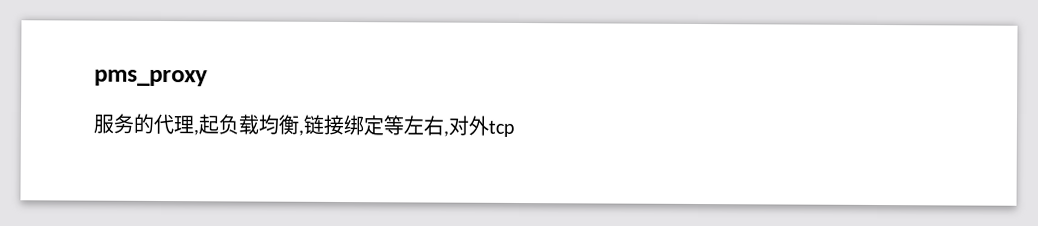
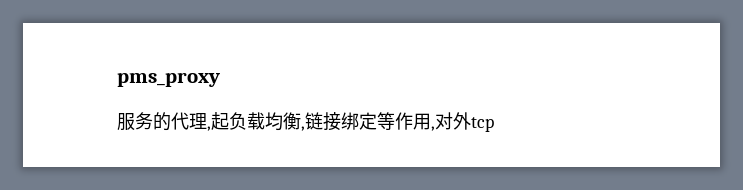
[403,115,444,136] 左右 -> [395,112,431,130] 作用

